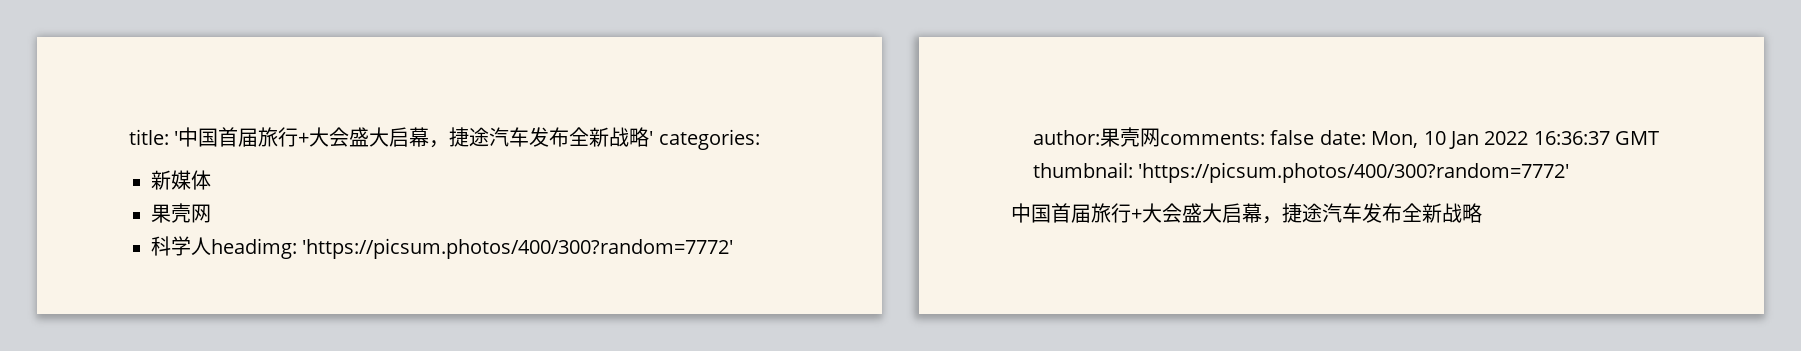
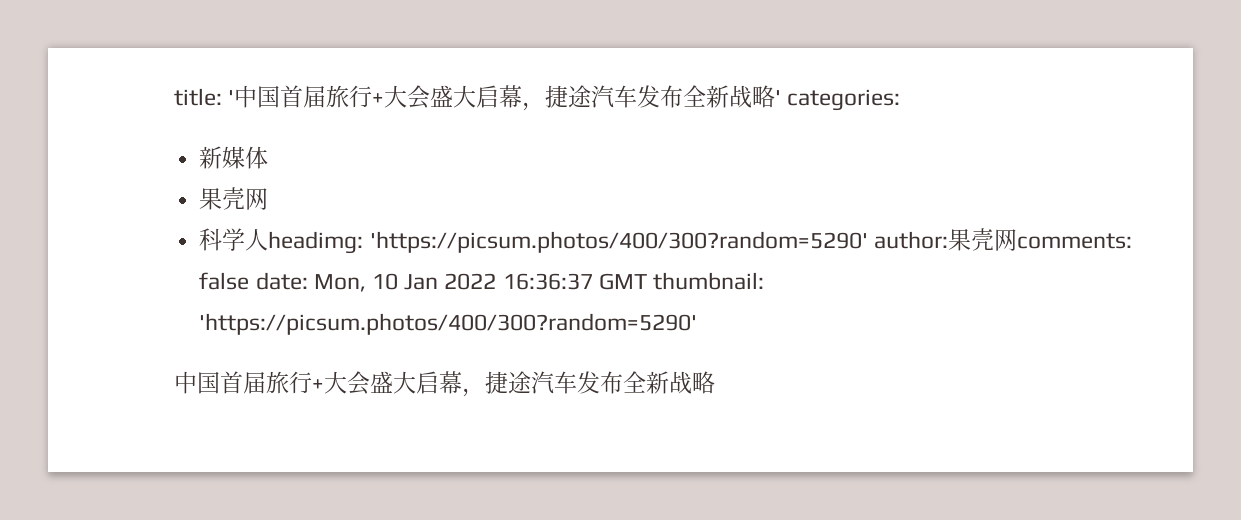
[302,238,734,259] 'https://picsum.photos/400/300?random=7772' -> [369,231,868,253] 'https://picsum.photos/400/300?random=5290'
[1138,162,1570,183] 'https://picsum.photos/400/300?random=7772' -> [199,313,698,335] 'https://picsum.photos/400/300?random=5290'

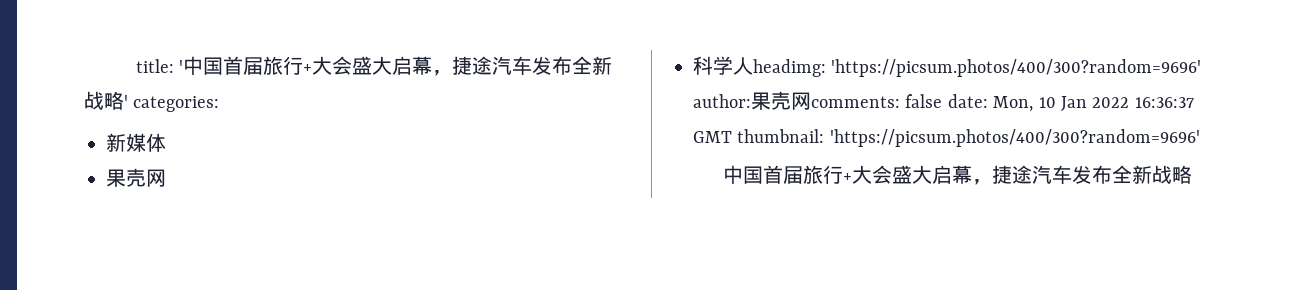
[369,231,868,253] 'https://picsum.photos/400/300?random=5290' -> [831,59,1202,77] 'https://picsum.photos/400/300?random=9696'
[199,313,698,335] 'https://picsum.photos/400/300?random=5290' -> [829,129,1200,147] 'https://picsum.photos/400/300?random=9696'

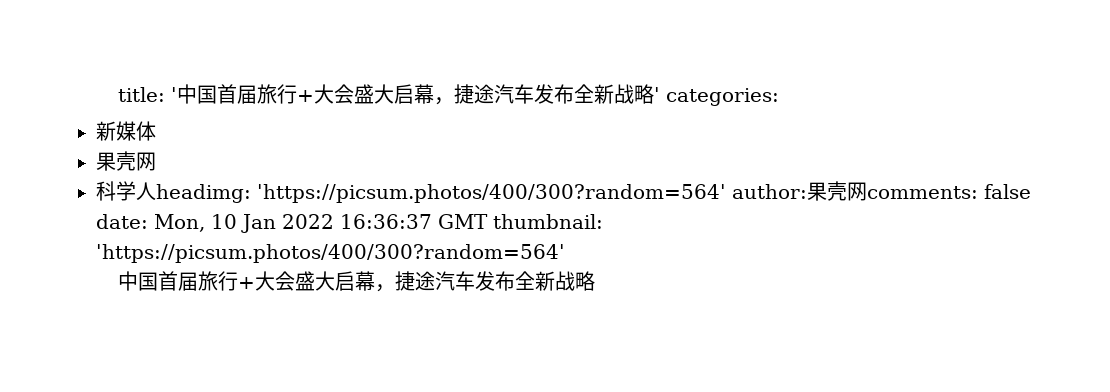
[831,59,1202,77] 'https://picsum.photos/400/300?random=9696' -> [257,184,726,203] 'https://picsum.photos/400/300?random=564'
[829,129,1200,147] 'https://picsum.photos/400/300?random=9696' -> [96,244,565,263] 'https://picsum.photos/400/300?random=564'

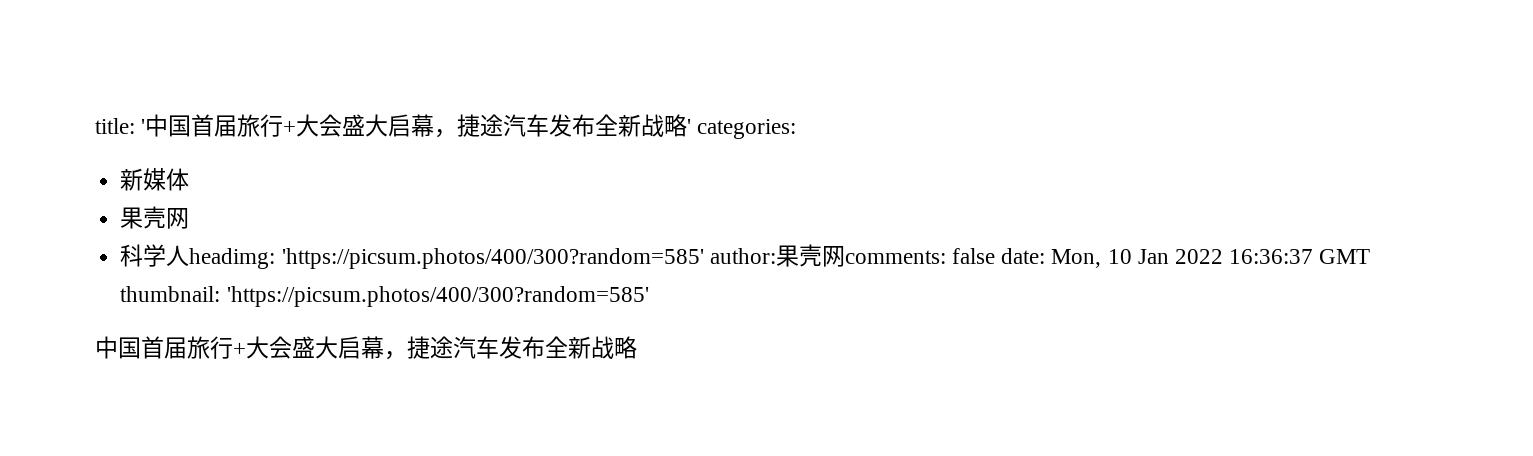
[257,184,726,203] 'https://picsum.photos/400/300?random=564' -> [281,248,704,269] 'https://picsum.photos/400/300?random=585'
[96,244,565,263] 'https://picsum.photos/400/300?random=564' -> [226,286,649,307] 'https://picsum.photos/400/300?random=585'

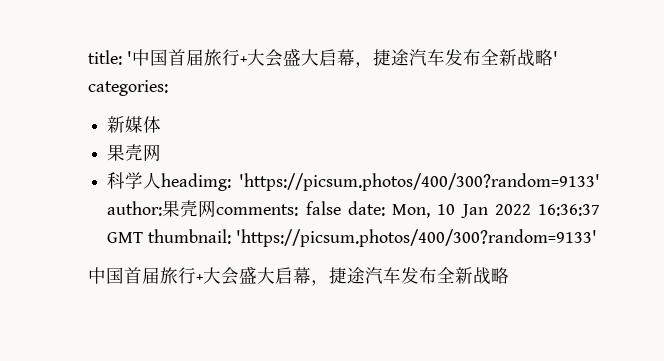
[281,248,704,269] 'https://picsum.photos/400/300?random=585' -> [238,173,600,191] 'https://picsum.photos/400/300?random=9133'
[226,286,649,307] 'https://picsum.photos/400/300?random=585' -> [235,229,597,247] 'https://picsum.photos/400/300?random=9133'

